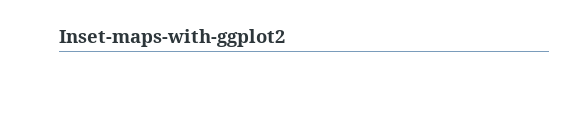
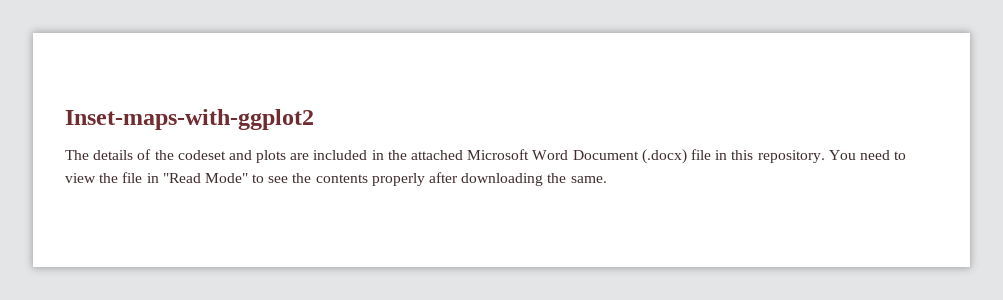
(285, 38) none -> [65,149,907,164] [65,172,607,186] // The details of the codeset and plots are included in the attached Microsoft Word Document (.docx) file in this repository. You need to view the file in "Read Mode" to see the contents properly after downloading the same.

